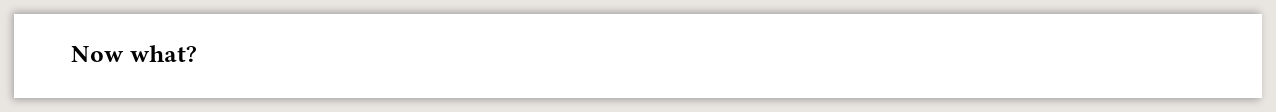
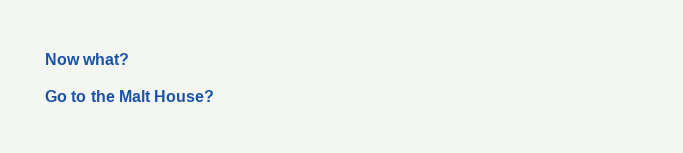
(197, 53) none -> [45,90,215,102] // Go to the Malt House?

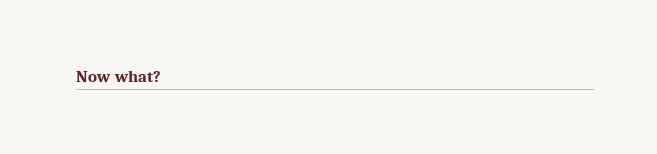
[45,90,215,102] // Go to the Malt House? -> (161, 76) none

